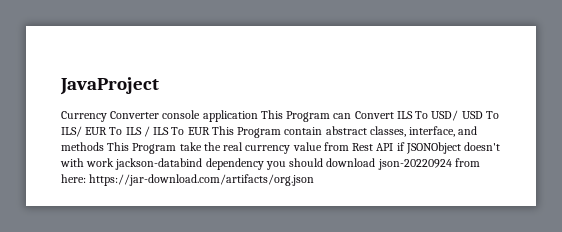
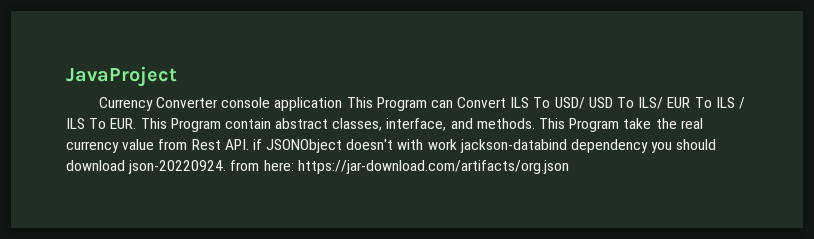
[187,127,210,135] EUR -> [110,118,137,129] EUR.
[61,142,104,151] methods -> [476,118,535,129] methods.
[376,143,394,151] API -> [224,139,249,150] API.
[377,159,452,170] json-20220924 -> [128,160,227,174] json-20220924.

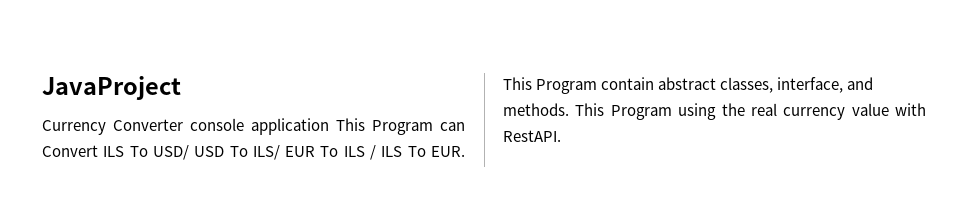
[623,118,652,129] take -> [678,103,717,120] using
[158,139,717,153] [66,160,569,174] from Rest API. if JSONObject doesn't with work jackson-databind dependency you should download json-20220924. from here: https://jar-download.com/artifacts/org.json -> [895,103,926,116] [503,130,561,142] with RestAPI.

